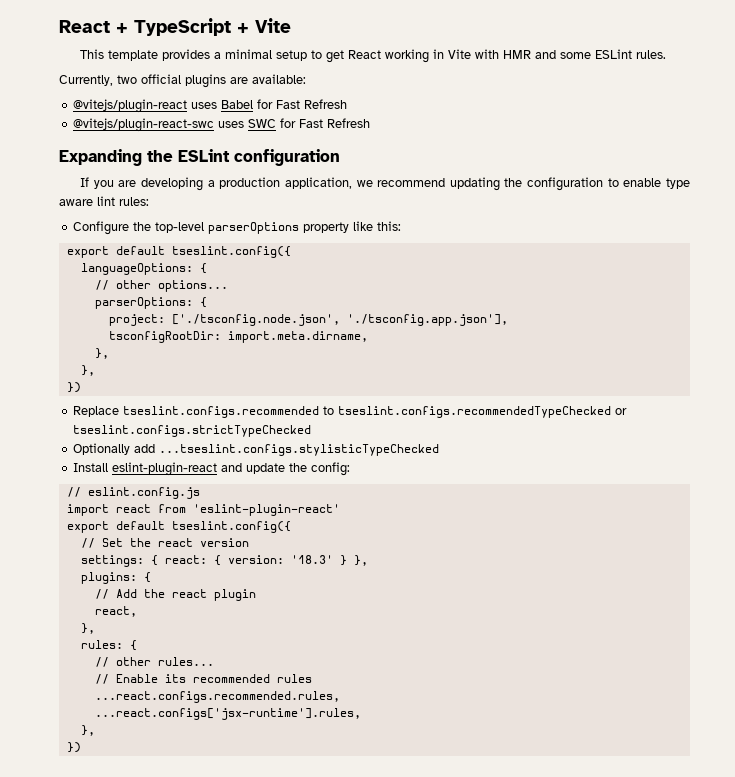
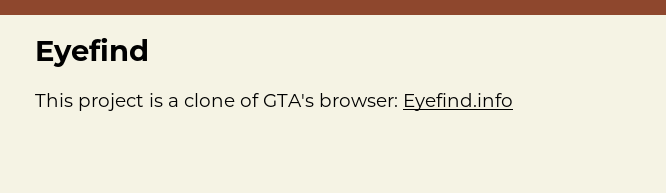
[59,18,291,36] [80,49,667,63] [59,74,306,88] [73,99,348,113] [73,118,371,132] [59,149,340,166] [80,177,691,191] [59,196,149,206] [73,221,402,235] [66,246,291,258] [80,263,207,275] [94,280,228,292] [94,297,207,309] [108,314,508,326] [108,331,368,343] [94,348,109,359] [80,365,95,376] [66,382,81,393] [73,406,628,418] [73,425,312,437] [73,443,440,456] [73,462,351,476] [66,487,200,499] [66,504,340,516] [66,521,291,533] [80,538,249,548] [80,555,368,567] [80,572,151,584] [94,589,256,601] [94,606,137,617] [80,623,95,634] [80,640,137,651] [94,657,214,667] [94,674,312,684] [94,691,340,703] [94,708,361,720] [80,725,95,736] [66,742,81,753] React + TypeScript + Vite // This template provides a minimal setup to get React working in Vite with HMR and some ESLint rules. // Currently, two official plugins are available: // @vitejs/plugin-react uses Babel for Fast Refresh // @vitejs/plugin-react-swc uses SWC for Fast Refresh // Expanding the ESLint configuration // If you are developing a production application, we recommend updating the configuration to enable type aware lint rules: // Configure the top-level parserOptions property like this: // export default tseslint.config({ // languageOptions: { // // other options... // parserOptions: { // project: ['./tsconfig.node.json', './tsconfig.app.json'], // tsconfigRootDir: import.meta.dirname, // }, // }, // }) // Replace tseslint.configs.recommended to tseslint.configs.recommendedTypeChecked or tseslint.configs.strictTypeChecked // Optionally add ...tseslint.configs.stylisticTypeChecked // Install eslint-plugin-react and update the config: // // eslint.config.js // import react from 'eslint-plugin-react' // export default tseslint.config({ // // Set the react version // settings: { react: { version: '18.3' } }, // plugins: { // // Add the react plugin // react, // }, // rules: { // // other rules... // // Enable its recommended rules // ...react.configs.recommended.rules, // ...react.configs['jsx-runtime'].rules, // }, // }) -> [35,37,149,67] [35,93,513,111] Eyefind // This project is a clone of GTA's browser: Eyefind.info

